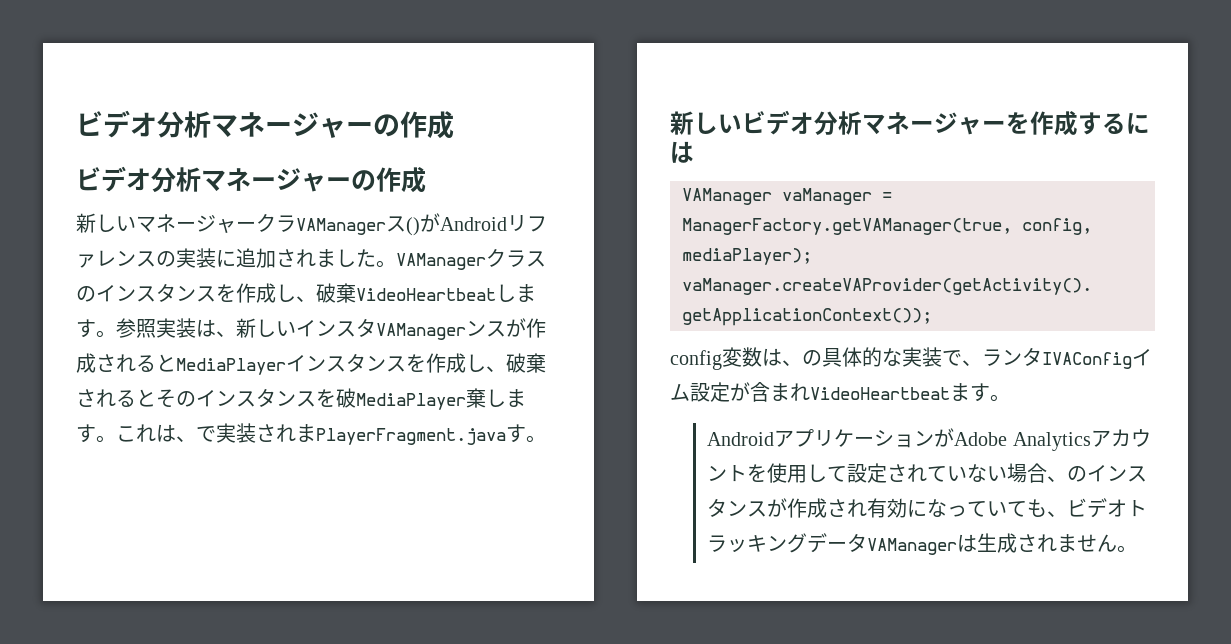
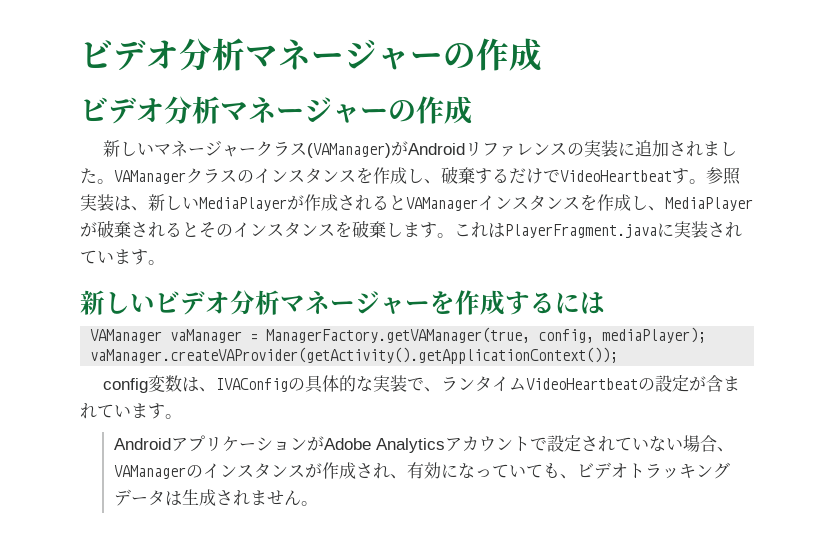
[296,216,420,236] VAManagerス() -> [289,143,391,158] ス(VAManager)
[356,284,536,302] VideoHeartbeatしま -> [475,168,672,184] するだけでVideoHeartbeat
[296,318,506,340] インスタVAManagerンス -> [199,197,287,211] MediaPlayer
[176,353,506,375] MediaPlayerインスタンスを作成し、 -> [406,194,753,211] [80,222,97,237] VAManagerインスタンスを作成し、MediaPlayerが
[356,393,466,410] MediaPlayer -> (369, 229) none
[176,426,216,442] 、で -> [505,223,674,238] PlayerFragment.javaに
[296,424,506,445] まPlayerFragment.java -> [80,249,131,264] ていま
(802, 363) none -> [215,378,288,392] IVAConfig
[1042,349,1152,369] [670,383,690,401] IVAConfigイム -> [491,376,655,392] イムVideoHeartbeatの
[810,387,950,400] VideoHeartbeat -> [97,404,131,418] てい
[747,463,848,483] を使用して -> [529,437,547,451] で
(1068, 479) none -> [113,465,186,479] VAManager
(868, 508) none -> [389,474,407,479] 、
[867,538,958,555] VAManager -> (165, 498) none

